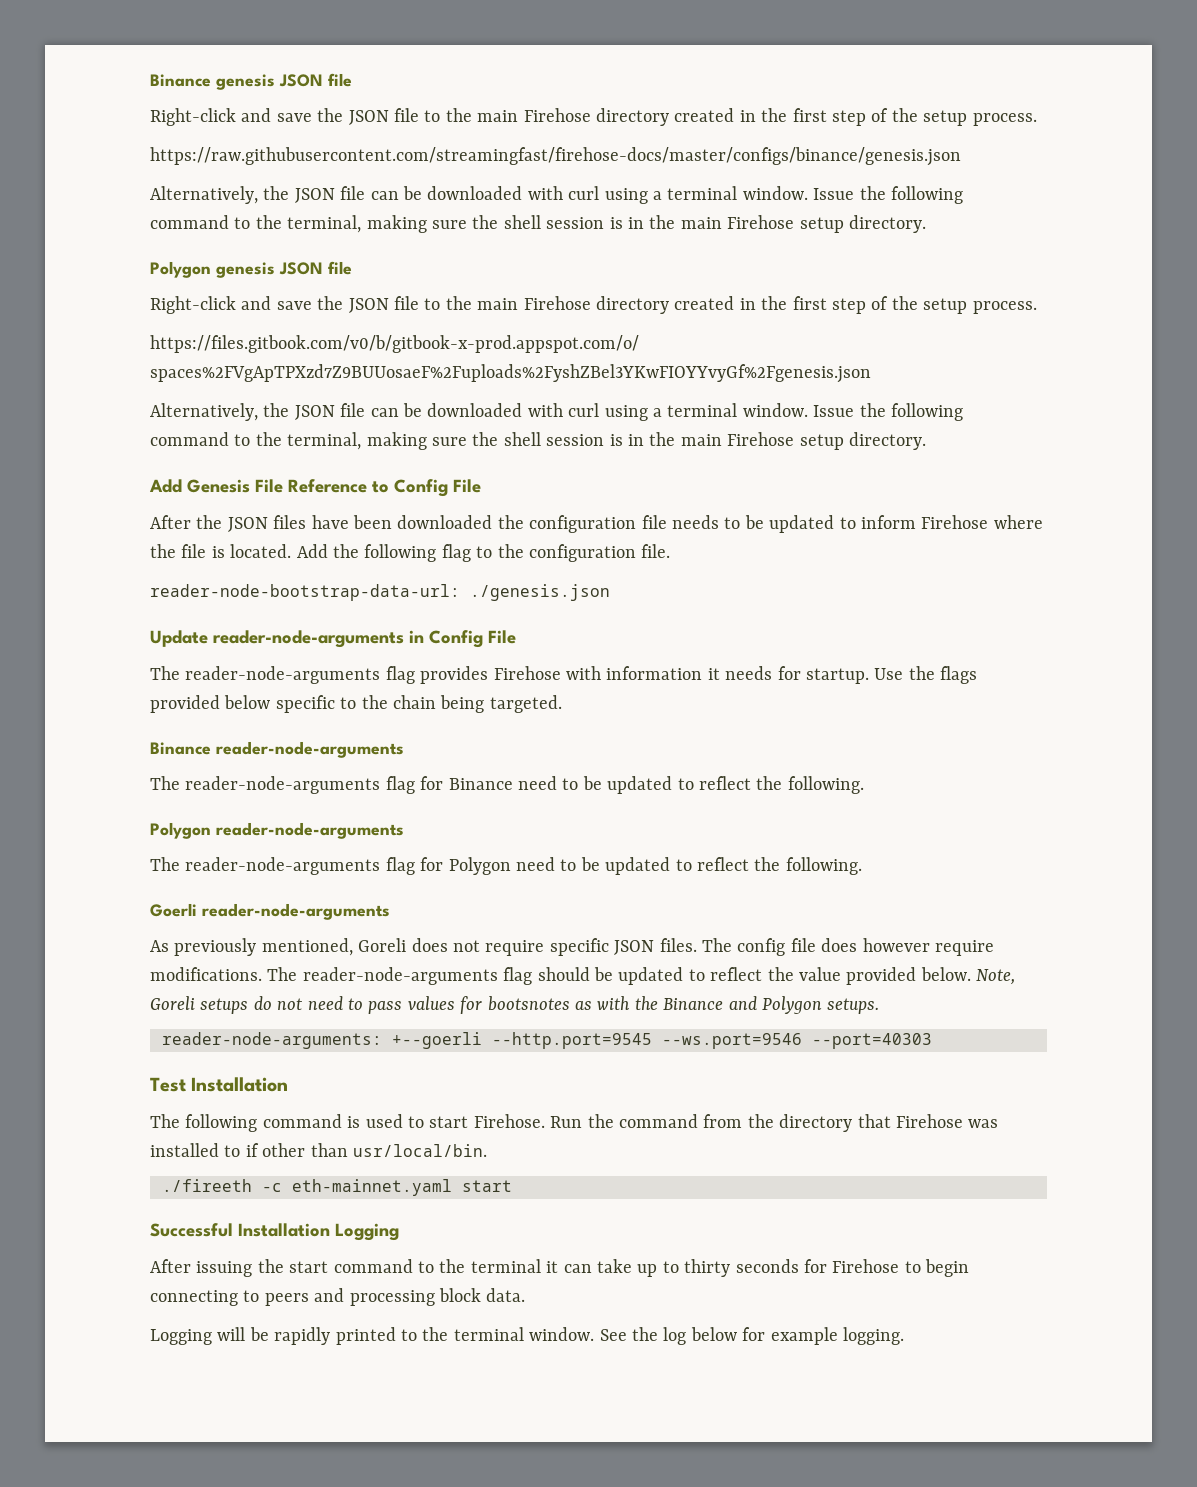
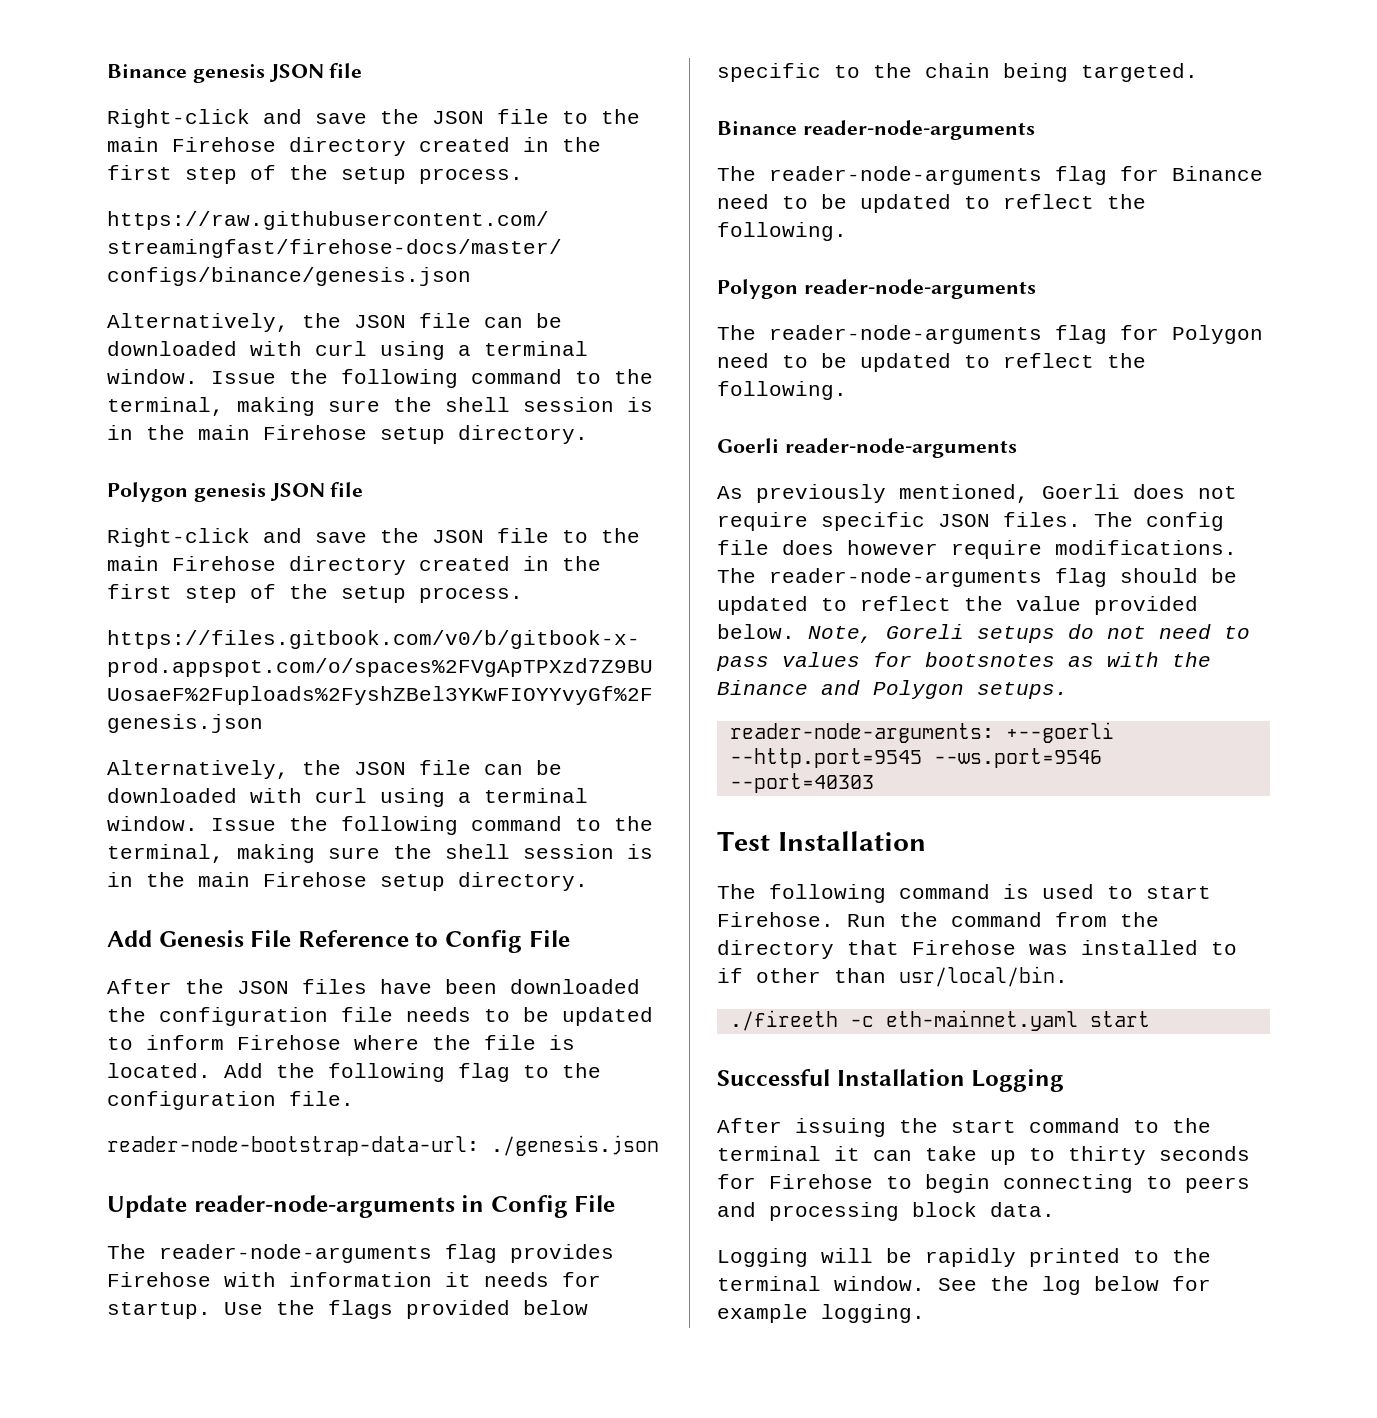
[358,938,407,952] Goreli -> [1042,484,1120,499] Goerli

